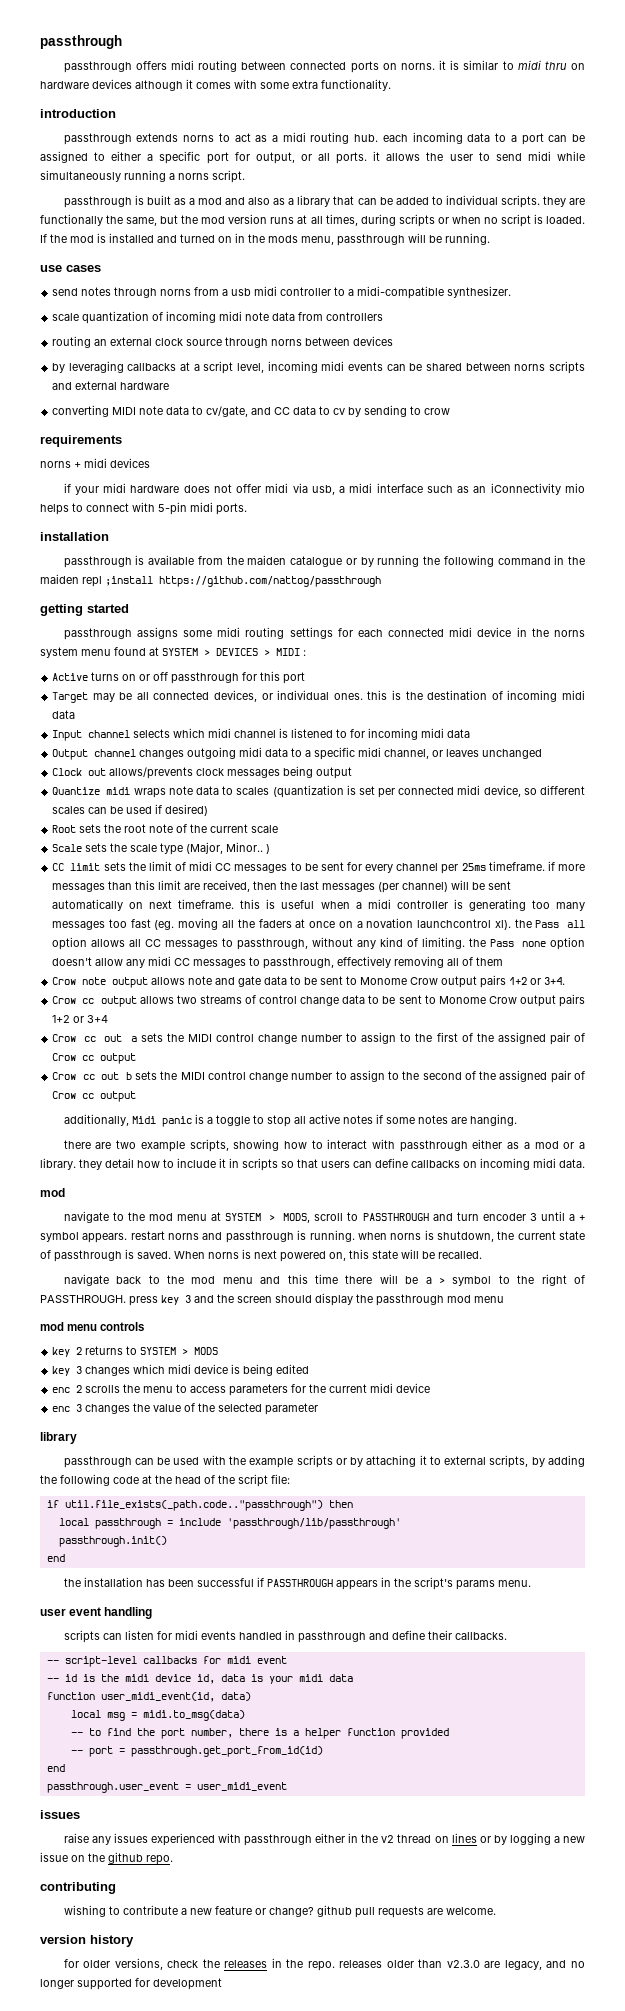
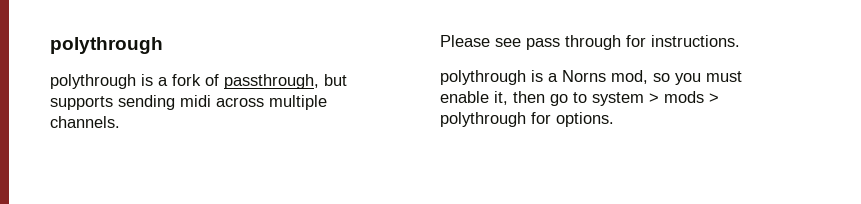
[40,35,122,49] [63,60,585,73] [40,79,391,91] [40,109,116,118] [63,132,585,145] [40,151,585,164] [40,170,245,183] [63,195,585,208] [40,214,585,227] [40,233,490,246] [40,265,101,272] [52,286,512,299] [52,311,384,324] [52,336,394,348] [52,361,586,374] [52,381,170,390] [52,405,451,417] [40,435,122,447] [40,458,150,468] [63,483,586,495] [40,502,247,515] [40,532,109,541] [63,555,585,568] [40,574,381,587] [40,604,129,616] [63,627,586,640] [40,647,306,658] [52,671,306,684] [52,690,585,703] [52,710,76,719] [52,728,471,741] [52,747,543,760] [52,766,353,779] [52,785,585,798] [52,804,209,816] [52,824,279,833] [52,842,271,855] [52,861,585,874] [52,880,512,893] [52,899,585,911] [52,918,586,930] [52,937,585,950] [52,956,504,969] [52,975,566,988] [52,994,586,1007] [52,1015,109,1023] [52,1032,585,1045] [52,1053,137,1064] [52,1070,585,1083] [52,1091,137,1102] [63,1114,517,1127] [63,1139,586,1152] [40,1158,585,1171] [40,1188,65,1197] [63,1211,585,1223] [40,1230,585,1243] [40,1249,482,1262] [63,1274,586,1286] [40,1293,504,1306] [40,1322,145,1331] [52,1346,219,1357] [52,1364,310,1376] [52,1383,431,1396] [52,1403,319,1415] [40,1432,77,1444] [63,1455,586,1468] [40,1474,290,1487] [46,1500,353,1511] [58,1518,401,1529] [58,1536,167,1547] [46,1554,65,1562] [63,1577,531,1590] [40,1607,153,1619] [63,1630,507,1643] [46,1656,287,1667] [46,1674,353,1684] [46,1692,251,1702] [70,1710,245,1721] [70,1728,449,1739] [70,1746,323,1757] [46,1764,65,1772] [46,1782,287,1793] [40,1810,80,1819] [63,1833,585,1846] [40,1852,173,1865] [40,1882,116,1894] [63,1905,496,1918] [40,1935,134,1947] [63,1958,586,1971] [40,1978,222,1990] passthrough // passthrough offers midi routing between connected ports on norns. it is similar to midi thru on hardware devices although it comes with some extra functionality. // introduction // passthrough extends norns to act as a midi routing hub. each incoming data to a port can be assigned to either a specific port for output, or all ports. it allows the user to send midi while simultaneously running a norns script. // passthrough is built as a mod and also as a library that can be added to individual scripts. they are functionally the same, but the mod version runs at all times, during scripts or when no script is loaded. If the mod is installed and turned on in the mods menu, passthrough will be running. // use cases // send notes through norns from a usb midi controller to a midi-compatible synthesizer. // scale quantization of incoming midi note data from controllers // routing an external clock source through norns between devices // by leveraging callbacks at a script level, incoming midi events can be shared between norns scripts and external hardware // converting MIDI note data to cv/gate, and CC data to cv by sending to crow // requirements // norns + midi devices // if your midi hardware does not offer midi via usb, a midi interface such as an iConnectivity mio helps to connect with 5-pin midi ports. // installation // passthrough is available from the maiden catalogue or by running the following command in the maiden repl ;install https://github.com/nattog/passthrough // getting started // passthrough assigns some midi routing settings for each connected midi device in the norns system menu found at SYSTEM > DEVICES > MIDI : // Active turns on or off passthrough for this port // Target may be all connected devices, or individual ones. this is the destination of incoming midi data // Input channel selects which midi channel is listened to for incoming midi data // Output channel changes outgoing midi data to a specific midi channel, or leaves unchanged // Clock out allows/prevents clock messages being output // Quantize midi wraps note data to scales (quantization is set per connected midi device, so different scales can be used if desired) // Root sets the root note of the current scale // Scale sets the scale type (Major, Minor.. ) // CC limit sets the limit of midi CC messages to be sent for every channel per 25ms timeframe. if more messages than this limit are received, then the last messages (per channel) will be sent automatically on next timeframe. this is useful when a midi controller is generating too many messages too fast (eg. moving all the faders at once on a novation launchcontrol xl). the Pass all option allows all CC messages to passthrough, without any kind of limiting. the Pass none option doesn't allow any midi CC messages to passthrough, effectively removing all of them // Crow note output allows note and gate data to be sent to Monome Crow output pairs 1+2 or 3+4. // Crow cc output allows two streams of control change data to be sent to Monome Crow output pairs 1+2 or 3+4 // Crow cc out a sets the MIDI control change number to assign to the first of the assigned pair of Crow cc output // Crow cc out b sets the MIDI control change number to assign to the second of the assigned pair of Crow cc output // additionally, Midi panic is a toggle to stop all active notes if some notes are hanging. // there are two example scripts, showing how to interact with passthrough either as a mod or a library. they detail how to include it in scripts so that users can define callbacks on incoming midi data. // mod // navigate to the mod menu at SYSTEM > MODS, scroll to PASSTHROUGH and turn encoder 3 until a + symbol appears. restart norns and passthrough is running. when norns is shutdown, the current state of passthrough is saved. When norns is next powered on, this state will be recalled. // navigate back to the mod menu and this time there will be a > symbol to the right of PASSTHROUGH. press key 3 and the screen should display the passthrough mod menu // mod menu controls // key 2 returns to SYSTEM > MODS // key 3 changes which midi device is being edited // enc 2 scrolls the menu to access parameters for the current midi device // enc 3 changes the value of the selected parameter // library // passthrough can be used with the example scripts or by attaching it to external scripts, by adding the following code at the head of the script file: // if util.file_exists(_path.code.."passthrough") then // local passthrough = include 'passthrough/lib/passthrough' // passthrough.init() // end // the installation has been successful if PASSTHROUGH appears in the script's params menu. // user event handling // scripts can listen for midi events handled in passthrough and define their callbacks. // -- script-level callbacks for midi event // -- id is the midi device id, data is your midi data // function user_midi_event(id, data) // local msg = midi.to_msg(data) // -- to find the port number, there is a helper function provided // -- port = passthrough.get_port_from_id(id) // end // passthrough.user_event = user_midi_event // issues // raise any issues experienced with passthrough either in the v2 thread on lines or by logging a new issue on the github repo. // contributing // wishing to contribute a new feature or change? github pull requests are welcome. // version history // for older versions, check the releases in the repo. releases older than v2.3.0 are legacy, and no longer supported for development -> [50,37,163,54] [50,74,347,89] [50,95,327,110] [50,116,120,128] [440,35,740,50] [440,70,742,85] [440,91,719,106] [440,112,614,127] polythrough // polythrough is a fork of passthrough, but supports sending midi across multiple channels. // Please see pass through for instructions. // polythrough is a Norns mod, so you must enable it, then go to system > mods > polythrough for options.

